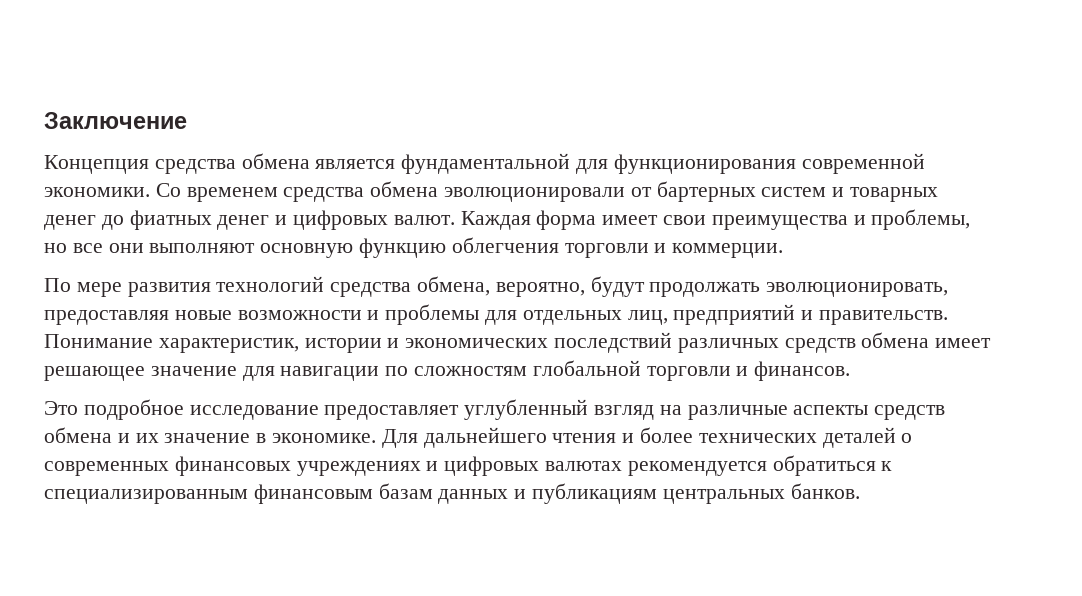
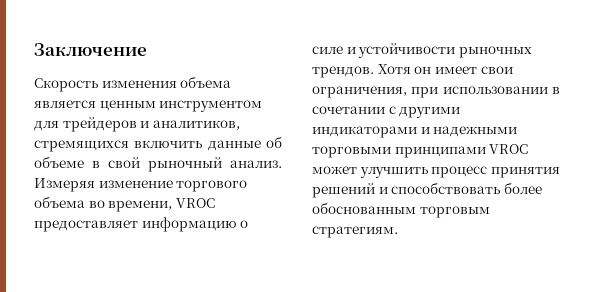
[44,153,925,174] [44,181,939,202] [44,209,971,230] [44,237,784,258] [44,276,949,297] [44,304,949,325] [44,332,992,353] [44,360,851,381] [44,399,946,420] [44,427,913,448] [44,455,893,476] [44,483,860,504] Концепция средства обмена является фундаментальной для функционирования современной экономики. Со временем средства обмена эволюционировали от бартерных систем и товарных денег до фиатных денег и цифровых валют. Каждая форма имеет свои преимущества и проблемы, но все они выполняют основную функцию облегчения торговли и коммерции. // По мере развития технологий средства обмена, вероятно, будут продолжать эволюционировать, предоставляя новые возможности и проблемы для отдельных лиц, предприятий и правительств. Понимание характеристик, истории и экономических последствий различных средств обмена имеет решающее значение для навигации по сложностям глобальной торговли и финансов. // Это подробное исследование предоставляет углубленный взгляд на различные аспекты средств обмена и их значение в экономике. Для дальнейшего чтения и более технических деталей о современных финансовых учреждениях и цифровых валютах рекомендуется обратиться к специализированным финансовым базам данных и публикациям центральных банков. -> [34,76,232,92] [34,100,263,112] [34,117,240,132] [34,136,282,152] [34,156,282,172] [34,178,248,192] [34,196,215,212] [34,217,249,232] [312,43,532,58] [312,64,513,78] [312,86,560,98] [312,106,461,118] [312,126,518,138] [312,144,529,158] [312,166,560,178] [312,182,542,198] [312,202,490,218] [312,226,398,238] Скорость изменения объема является ценным инструментом для трейдеров и аналитиков, стремящихся включить данные об объеме в свой рыночный анализ. Измеряя изменение торгового объема во времени, VROC предоставляет информацию о силе и устойчивости рыночных трендов. Хотя он имеет свои ограничения, при использовании в сочетании с другими индикаторами и надежными торговыми принципами VROC может улучшить процесс принятия решений и способствовать более обоснованным торговым стратегиям.

